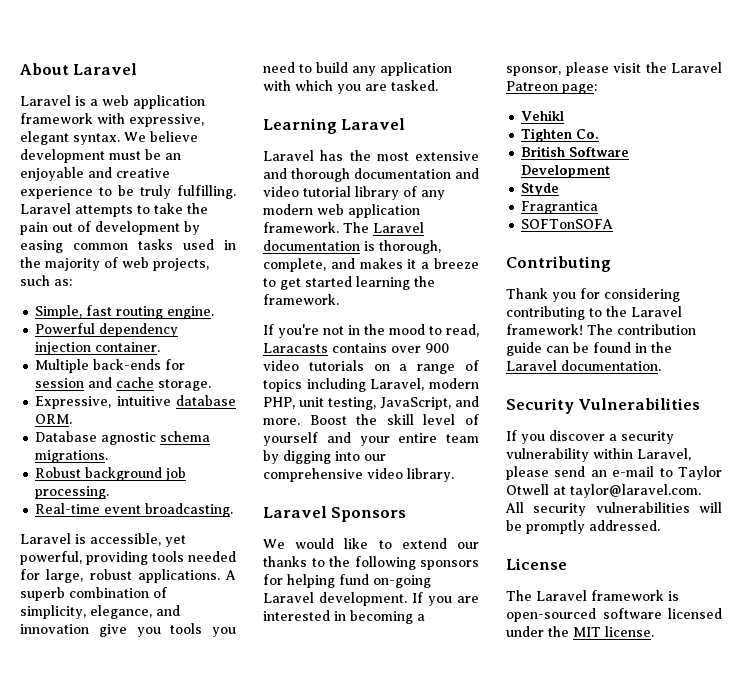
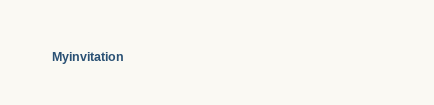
[20,63,138,75] [20,95,205,109] [20,113,204,127] [20,131,198,145] [20,149,181,163] [20,167,170,181] [20,185,236,199] [20,203,208,217] [20,221,200,235] [20,239,236,253] [20,257,209,271] [20,275,72,286] [35,305,215,319] [35,323,179,337] [35,342,161,355] [35,359,186,373] [35,377,212,391] [35,395,236,409] [35,414,73,424] [35,431,211,445] [35,450,109,463] [35,467,187,481] [35,486,110,499] [35,503,234,517] [20,533,186,547] [20,551,236,565] [20,569,236,583] [20,587,167,601] [20,605,180,619] [20,623,236,637] [263,62,452,76] [263,80,438,94] [263,118,406,134] [263,150,479,161] [263,168,479,182] [263,186,445,200] [263,204,420,218] [263,222,424,233] [263,240,441,254] [263,258,479,272] [263,276,435,290] [263,294,339,305] [263,324,479,338] [263,343,449,353] [263,360,479,374] [263,378,479,392] [263,396,479,410] [263,414,479,425] [263,432,479,446] [263,450,386,464] [263,468,454,482] [263,506,407,522] [263,538,479,549] [263,556,479,570] [263,574,431,588] [263,592,479,606] [263,610,425,624] [506,62,722,76] [506,81,597,94] [521,110,565,121] [521,128,600,142] [521,146,630,157] [521,165,611,178] [521,183,560,196] [521,201,599,214] [521,219,614,229] [506,256,611,272] [506,288,680,302] [506,306,682,320] [506,324,696,335] [506,342,672,356] [506,360,661,371] [506,398,701,414] [506,430,674,444] [506,448,691,462] [506,466,722,480] [506,484,701,498] [505,502,722,516] [506,520,660,534] [506,558,567,570] [506,590,679,601] [506,608,722,622] [506,626,654,637] About Laravel // Laravel is a web application framework with expressive, elegant syntax. We believe development must be an enjoyable and creative experience to be truly fulfilling. Laravel attempts to take the pain out of development by easing common tasks used in the majority of web projects, such as: // Simple, fast routing engine. // Powerful dependency injection container. // Multiple back-ends for session and cache storage. // Expressive, intuitive database ORM. // Database agnostic schema migrations. // Robust background job processing. // Real-time event broadcasting. // Laravel is accessible, yet powerful, providing tools needed for large, robust applications. A superb combination of simplicity, elegance, and innovation give you tools you need to build any application with which you are tasked. // Learning Laravel // Laravel has the most extensive and thorough documentation and video tutorial library of any modern web application framework. The Laravel documentation is thorough, complete, and makes it a breeze to get started learning the framework. // If you're not in the mood to read, Laracasts contains over 900 video tutorials on a range of topics including Laravel, modern PHP, unit testing, JavaScript, and more. Boost the skill level of yourself and your entire team by digging into our comprehensive video library. // Laravel Sponsors // We would like to extend our thanks to the following sponsors for helping fund on-going Laravel development. If you are interested in becoming a sponsor, please visit the Laravel Patreon page: // Vehikl // Tighten Co. // British Software Development // Styde // Fragrantica // SOFTonSOFA // Contributing // Thank you for considering contributing to the Laravel framework! The contribution guide can be found in the Laravel documentation. // Security Vulnerabilities // If you discover a security vulnerability within Laravel, please send an e-mail to Taylor Otwell at taylor@laravel.com. All security vulnerabilities will be promptly addressed. // License // The Laravel framework is open-sourced software licensed under the MIT license. -> [52,52,124,64] Myinvitation

